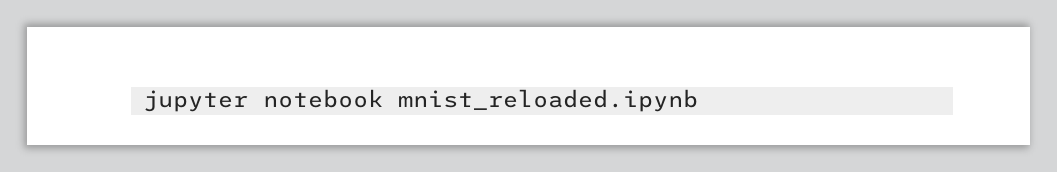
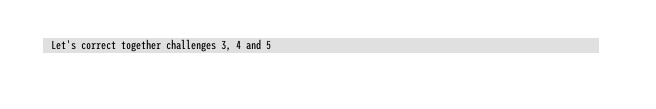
[143,89,699,112] jupyter notebook mnist_reloaded.ipynb -> [50,39,271,52] Let's correct together challenges 3, 4 and 5

